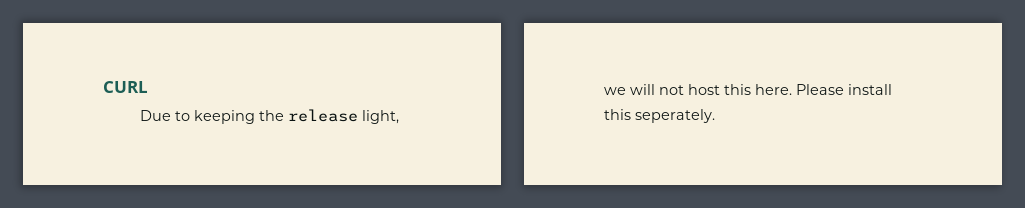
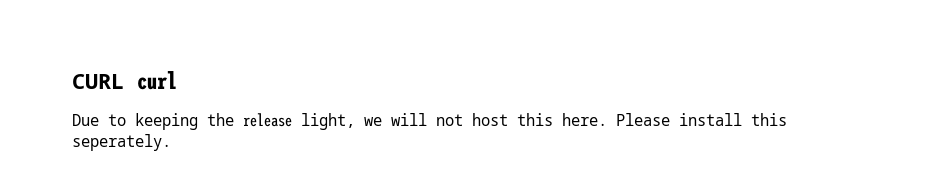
(148, 87) none -> [137,71,177,90] curl

